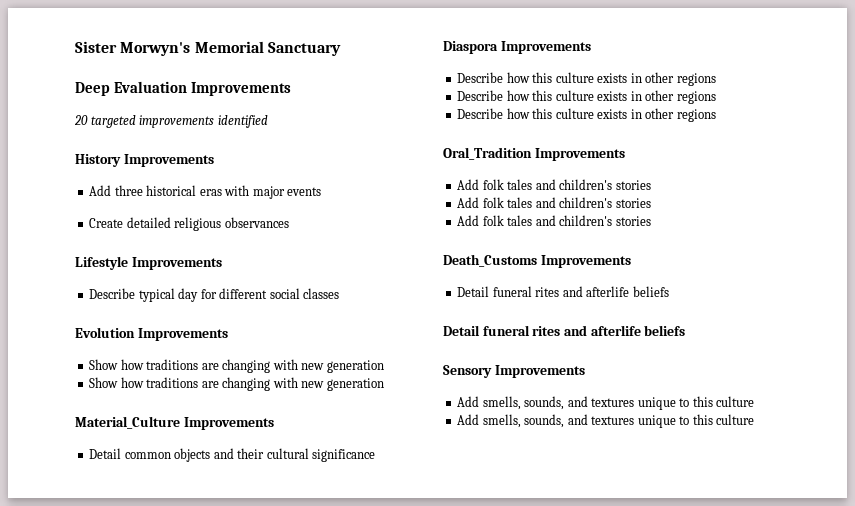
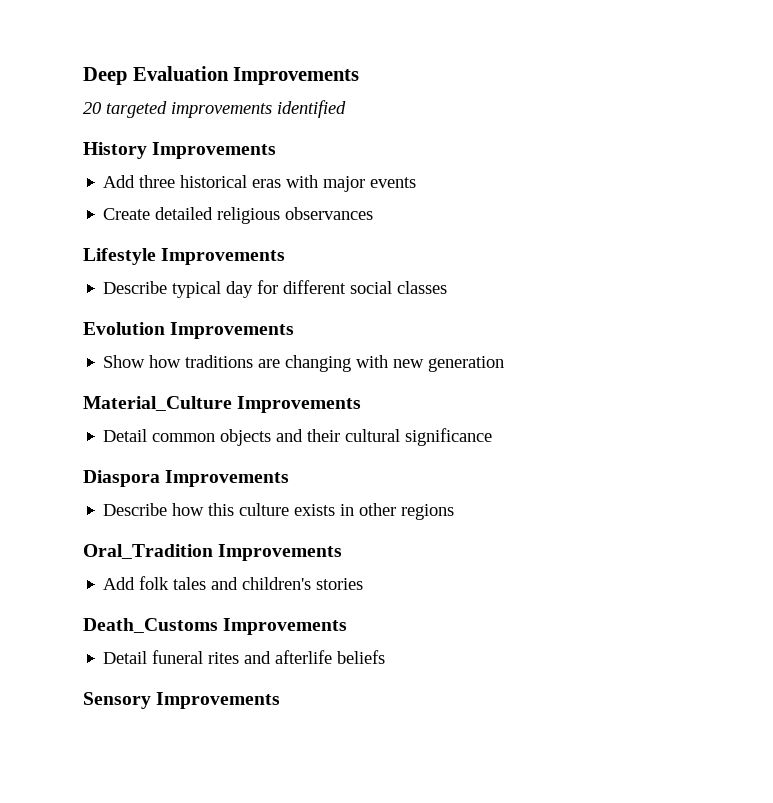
[75,41,341,56] Sister Morwyn's Memorial Sanctuary // -> (83, 76) none
[89,377,384,391] // Show how traditions are changing with new generation -> (505, 364) none
[457,90,716,104] [457,108,716,122] // Describe how this culture exists in other regions // Describe how this culture exists in other regions -> (455, 512) none
[457,197,651,208] [457,215,651,226] // Add folk tales and children's stories // Add folk tales and children's stories -> (364, 584) none
[443,325,686,336] [443,365,585,378] [457,396,755,410] [457,414,755,428] Detail funeral rites and afterlife beliefs // Sensory Improvements // Add smells, sounds, and textures unique to this culture // Add smells, sounds, and textures unique to this culture -> [83,692,281,709] Sensory Improvements

